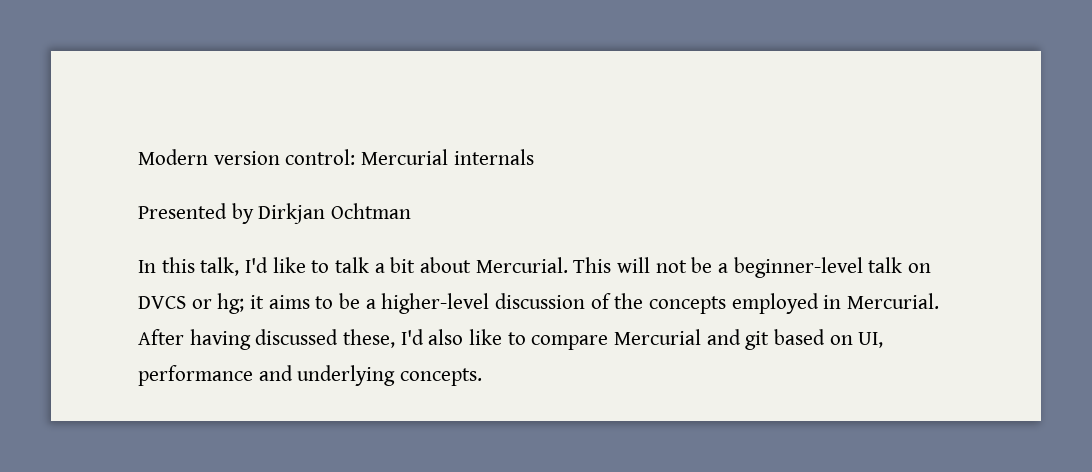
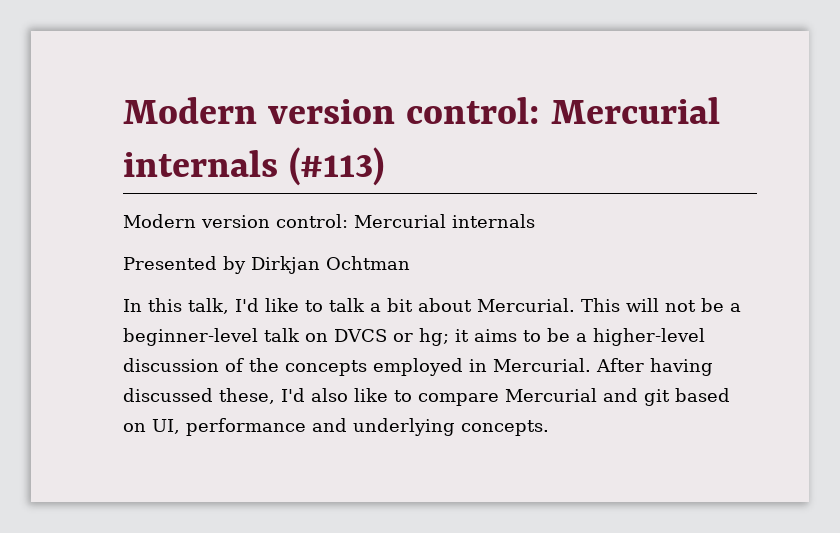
[138,149,534,165] Modern version control: Mercurial internals -> [123,97,720,124] [123,147,385,186] [123,214,535,228] Modern version control: Mercurial internals (#113) // Modern version control: Mercurial internals

